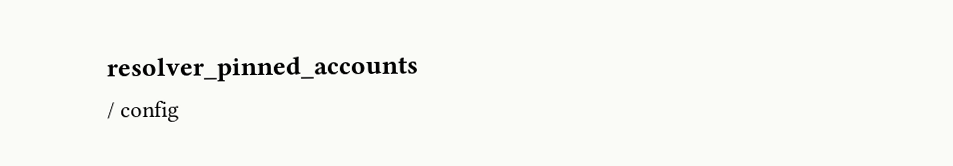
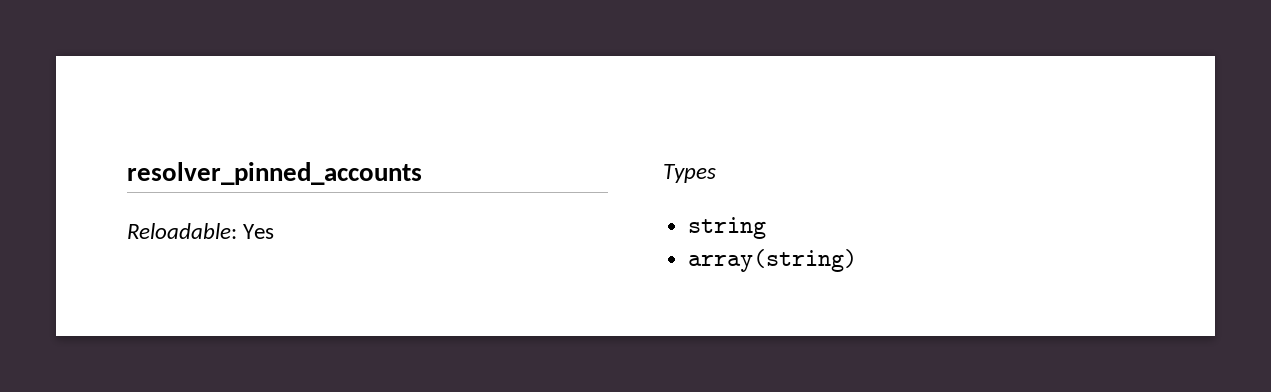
[107,100,181,123] / config -> [127,223,275,239] [663,164,716,183] [688,217,767,239] [688,249,858,272] Reloadable: Yes // Types // string // array(string)

